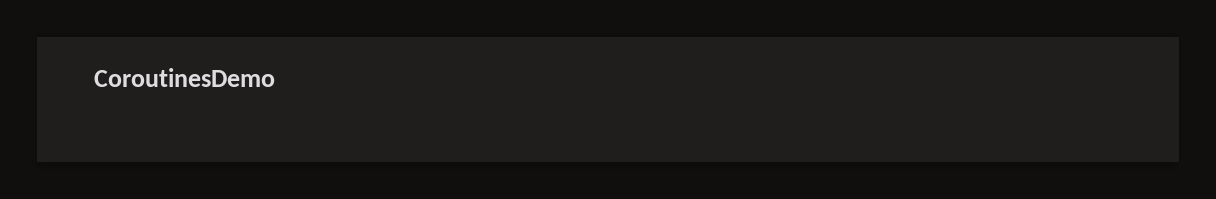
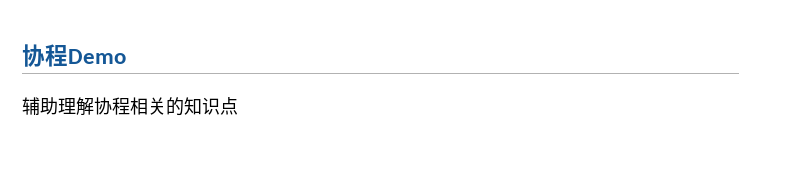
[94,68,275,87] CoroutinesDemo -> [22,44,126,67] [22,97,238,116] 协程Demo // 辅助理解协程相关的知识点

